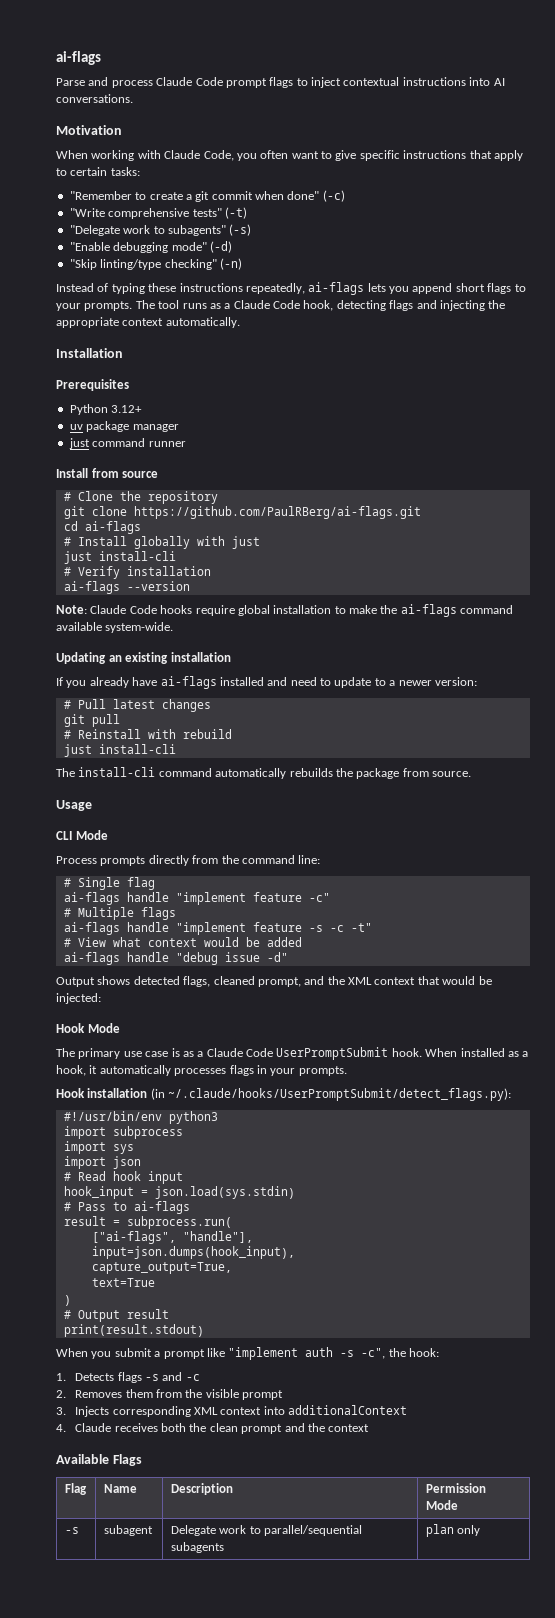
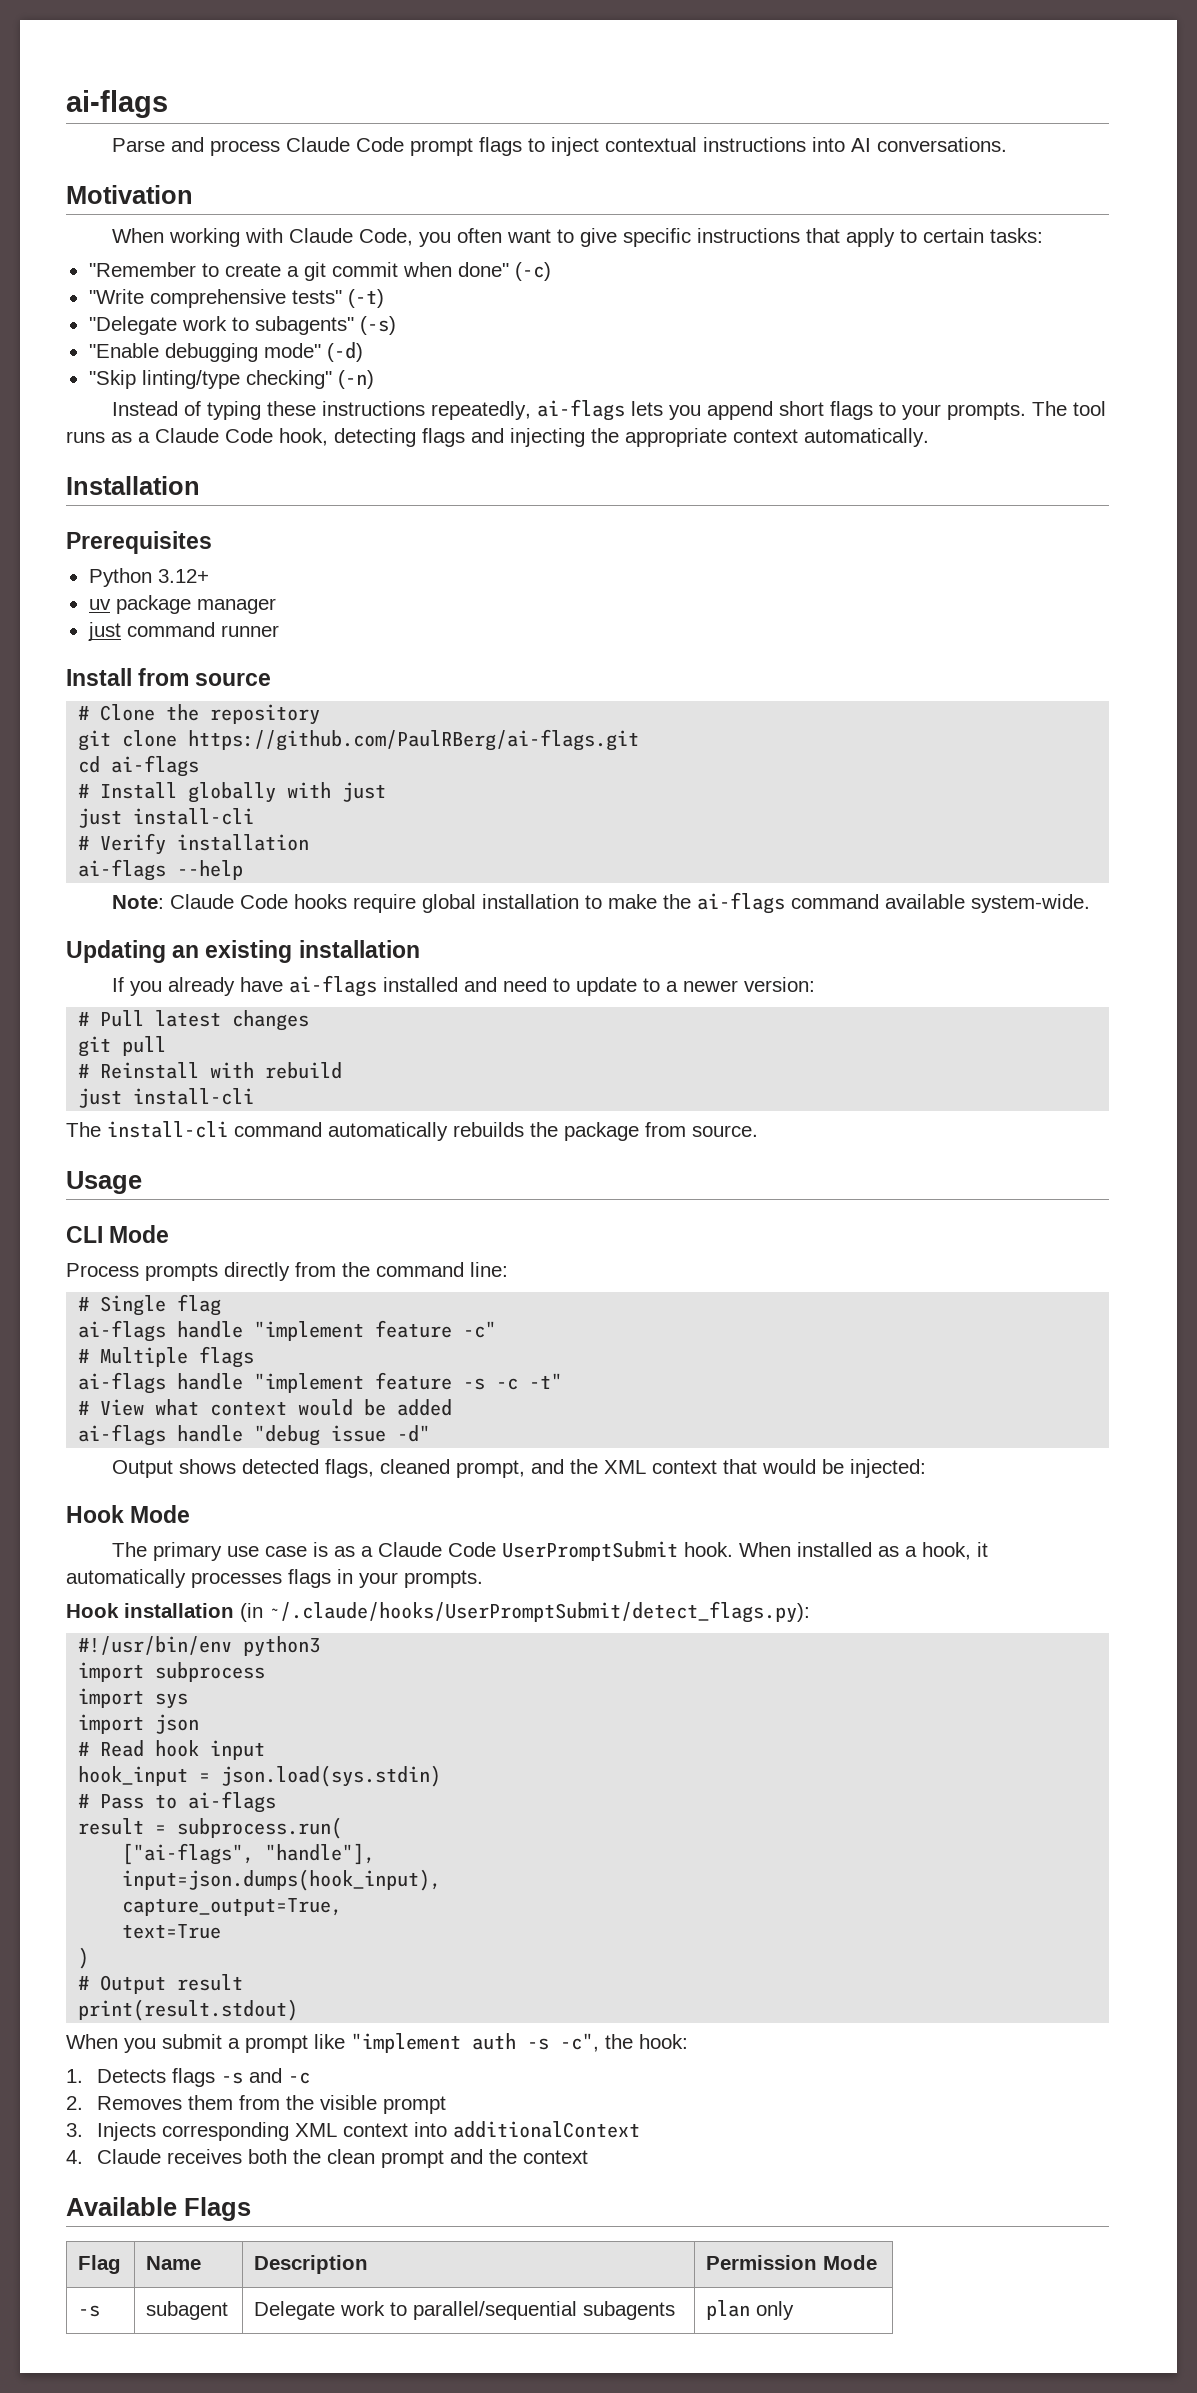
[126,581,190,591] --version -> [177,860,244,880] --help

